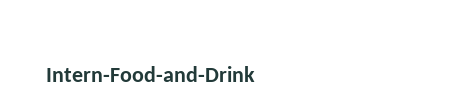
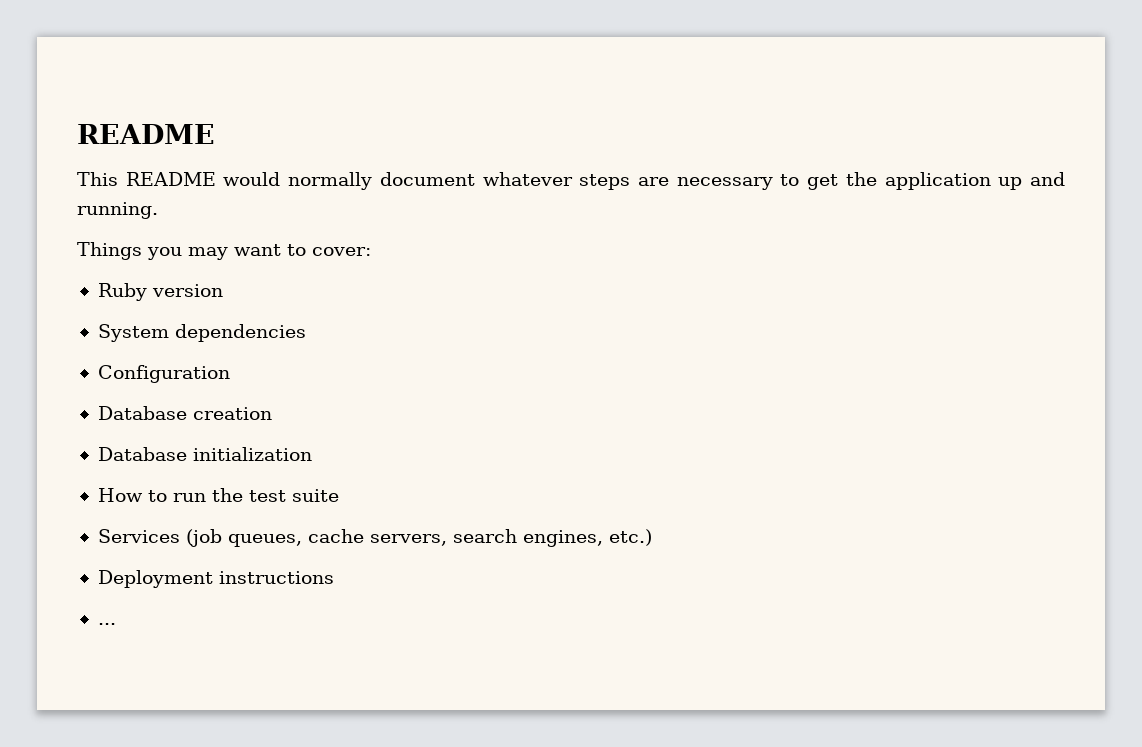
[46,66,255,82] Intern-Food-and-Drink -> [77,124,215,144] [77,172,1065,190] [77,202,158,219] [77,242,371,260] [97,283,223,301] [97,324,306,342] [97,365,230,383] [97,406,272,420] [97,447,312,461] [97,488,339,502] [97,529,652,547] [97,570,334,588] [97,623,116,625] README // This README would normally document whatever steps are necessary to get the application up and running. // Things you may want to cover: // Ruby version // System dependencies // Configuration // Database creation // Database initialization // How to run the test suite // Services (job queues, cache servers, search engines, etc.) // Deployment instructions // ...

